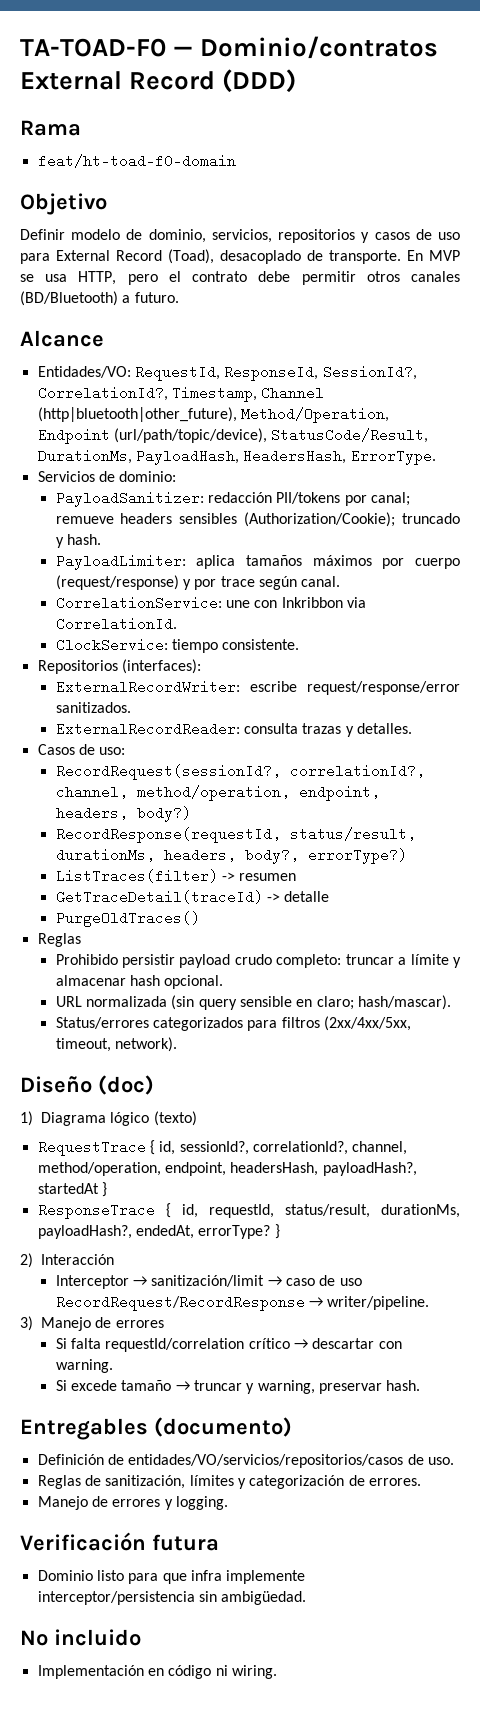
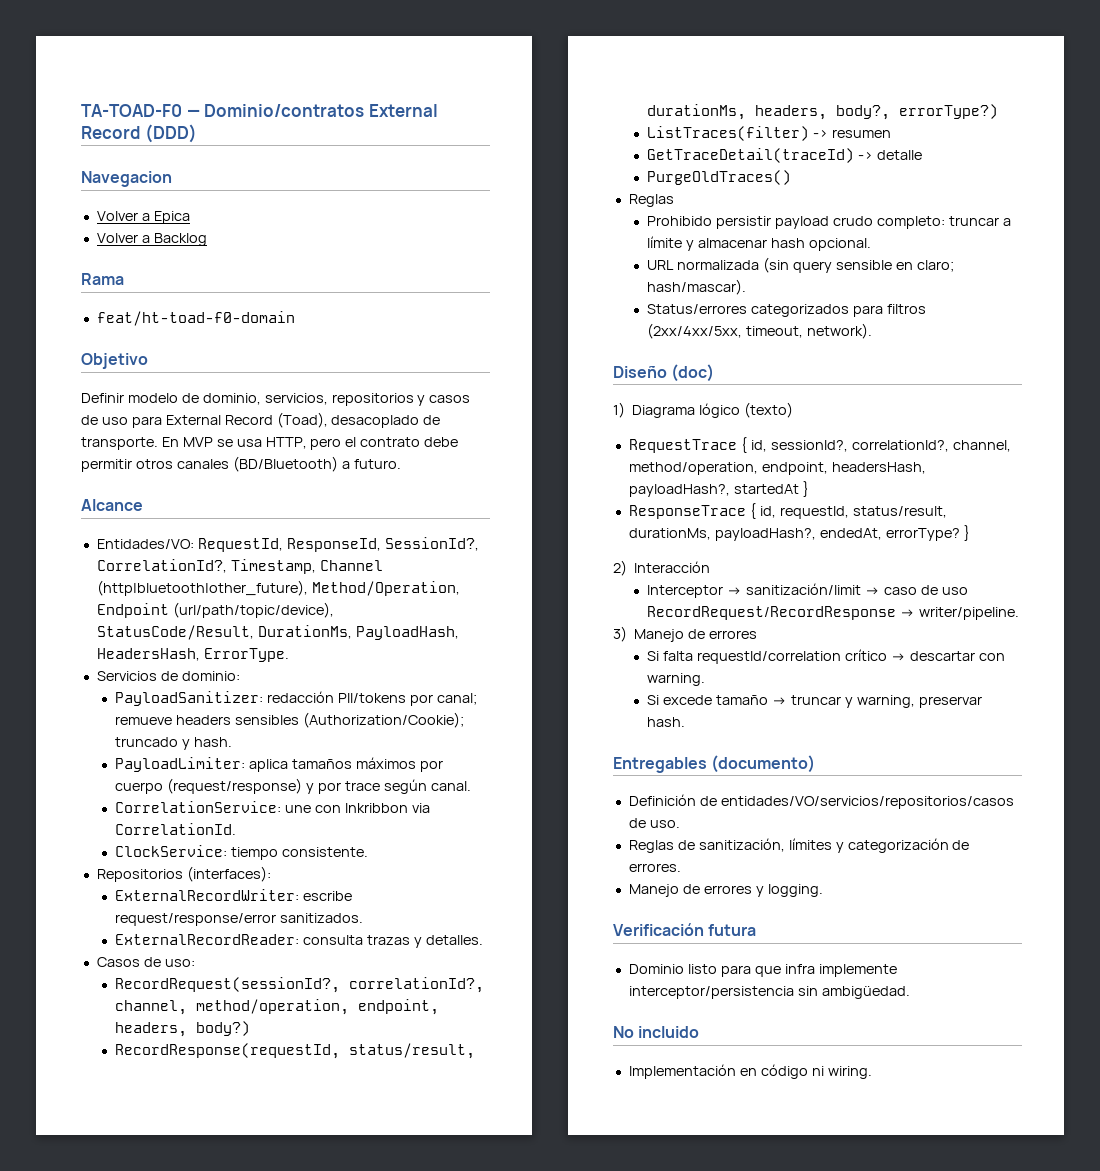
(297, 81) none -> [81,171,172,187] [96,211,190,224] [96,233,207,246] // Navegacion // Volver a Epica // Volver a Backlog

